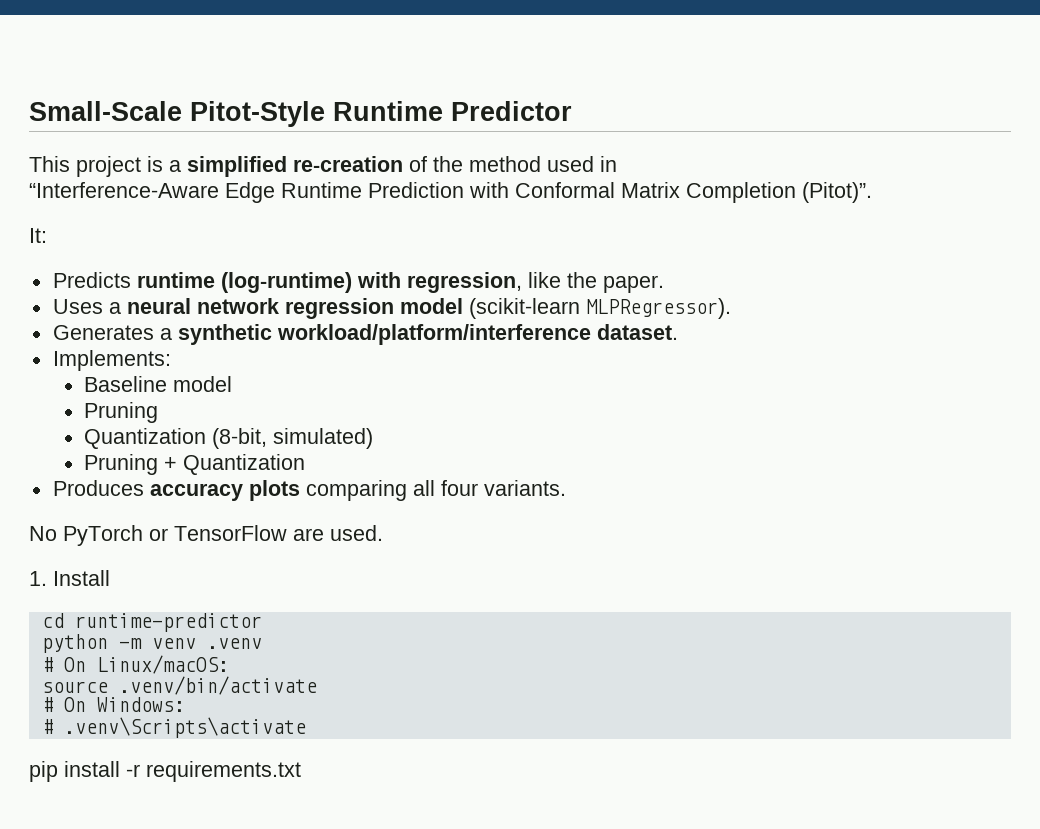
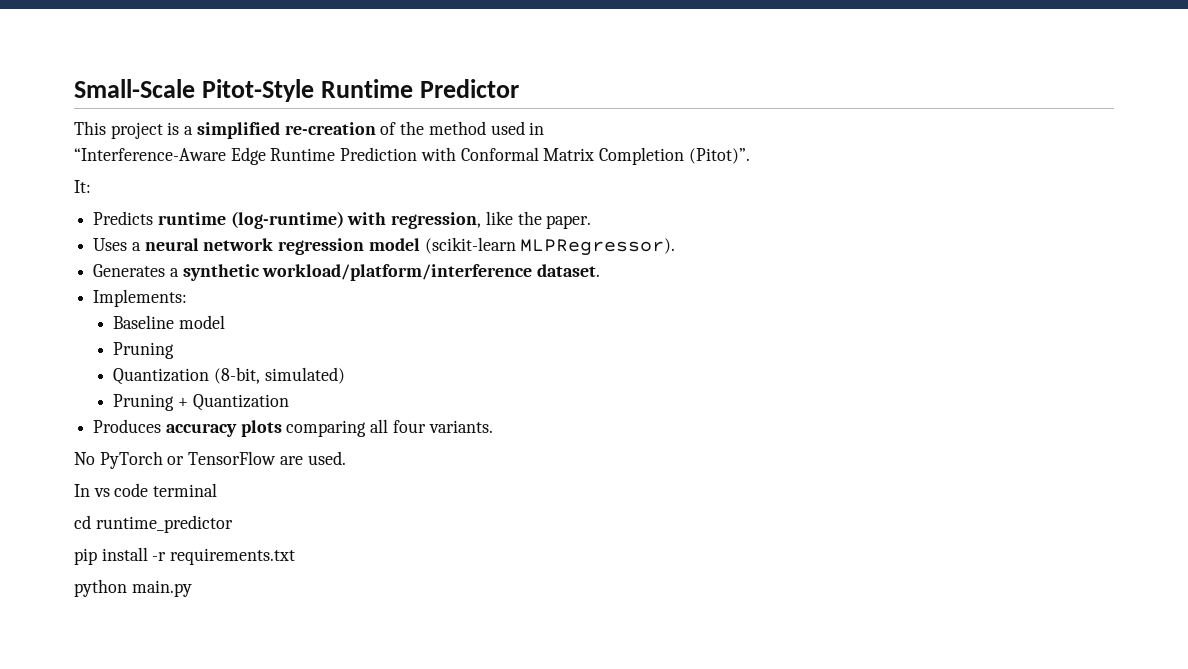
[29,570,110,586] [41,613,262,632] [41,634,262,653] [41,655,229,674] [41,676,317,695] [41,697,185,712] [41,717,306,738] 1. Install // cd runtime-predictor // python -m venv .venv // # On Linux/macOS: // source .venv/bin/activate // # On Windows: // # .venv\Scripts\activate -> [74,483,218,497] [74,515,233,533] In vs code terminal // cd runtime_predictor
(301, 771) none -> [74,579,192,597] // python main.py

